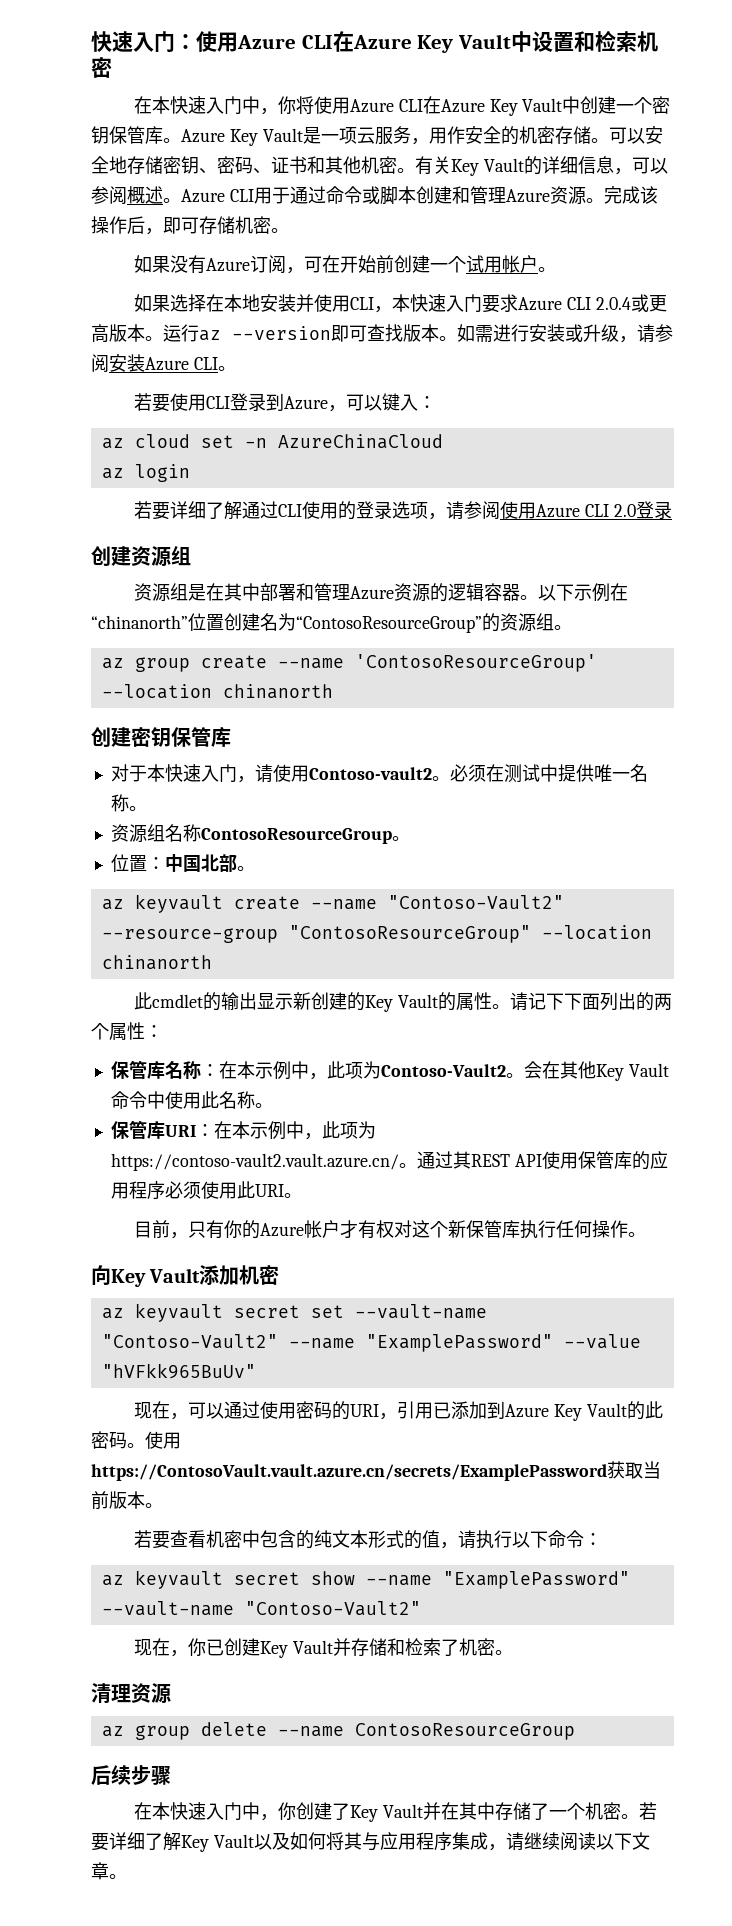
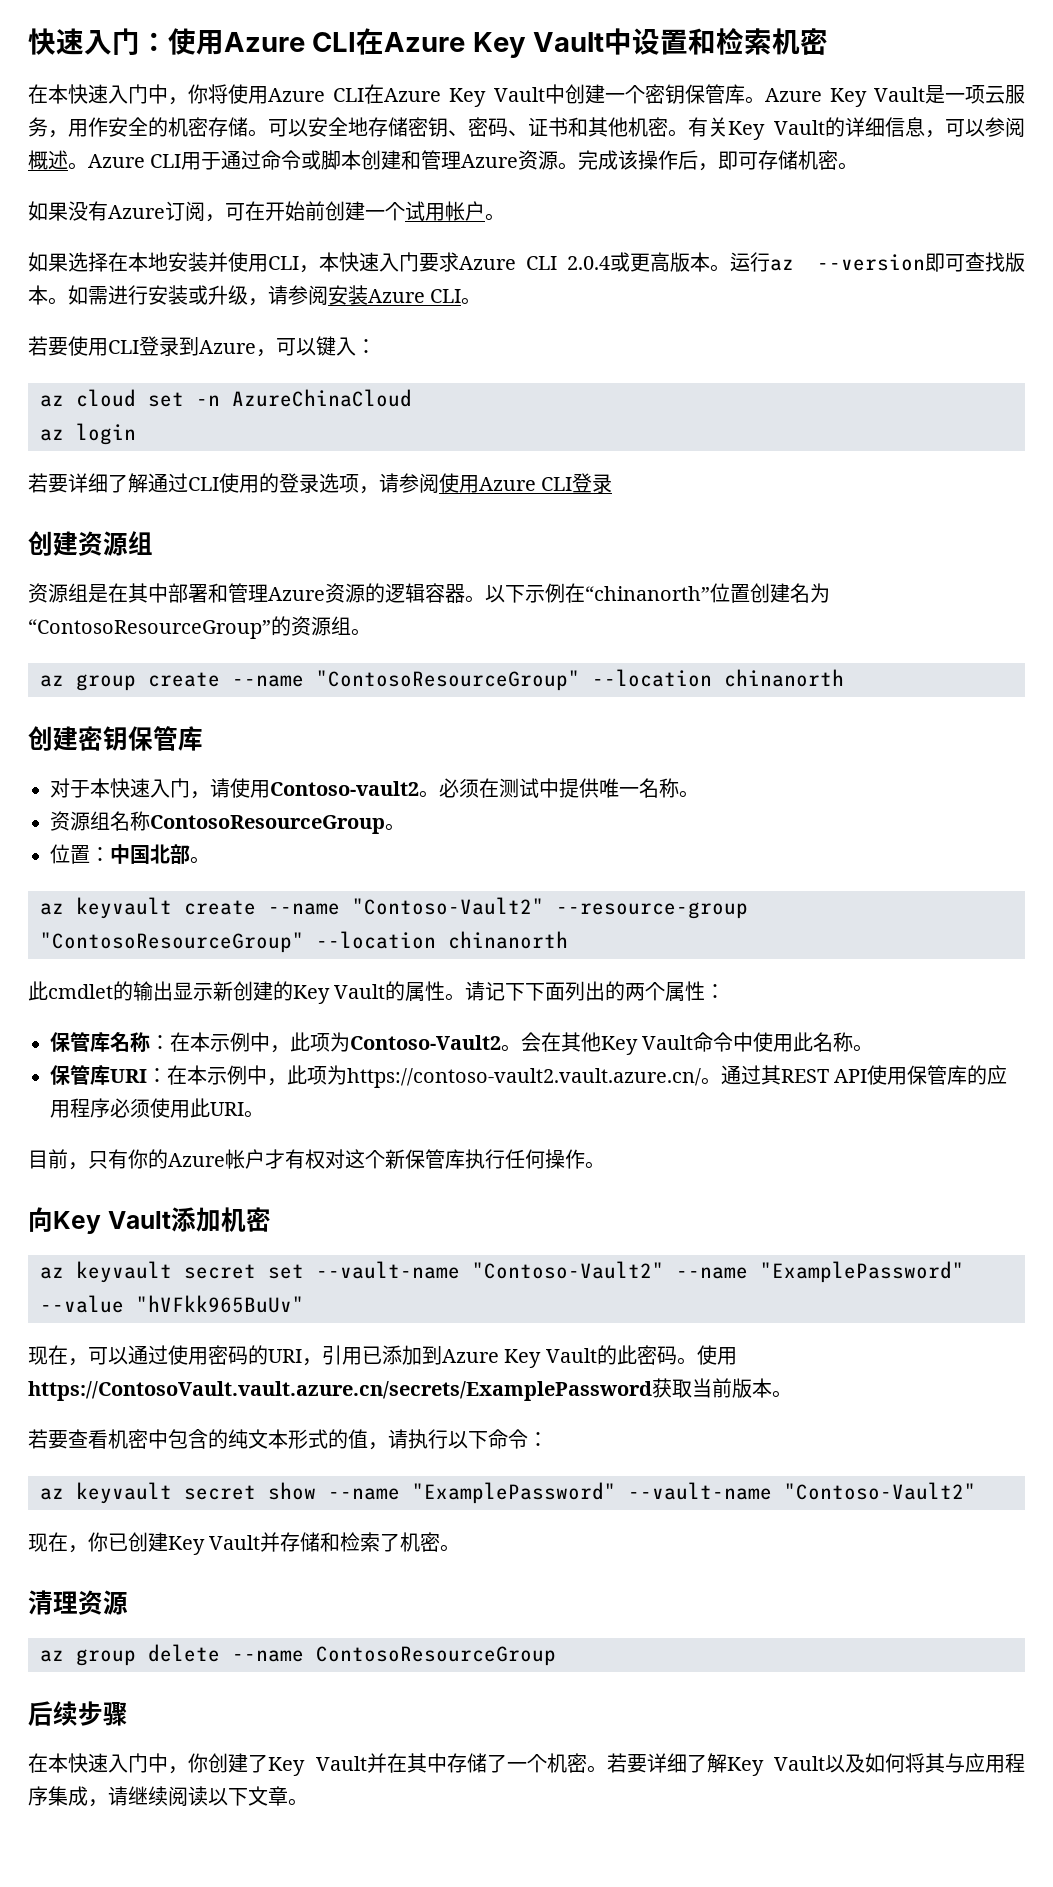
[613,504,636,517] 2.0 -> (573, 484) none
[354,654,597,672] 'ContosoResourceGroup' -> [316,670,580,691] "ContosoResourceGroup"

